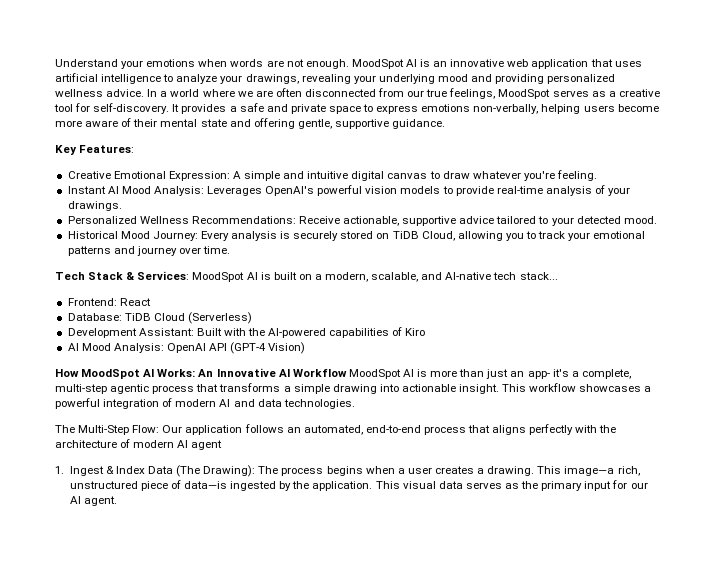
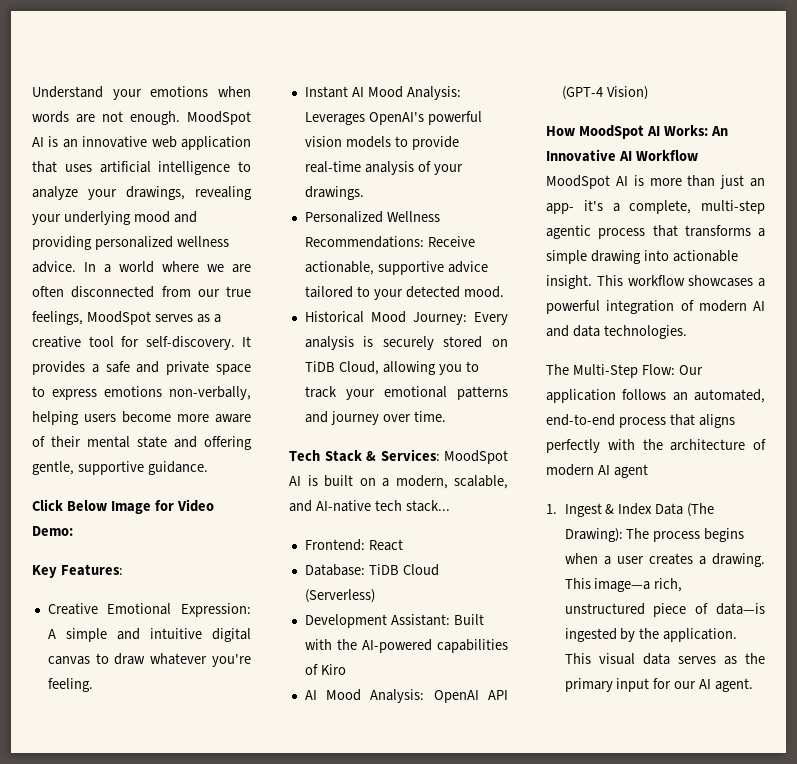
(446, 124) none -> [32,499,214,514] [32,526,73,536] // Click Below Image for Video Demo:

